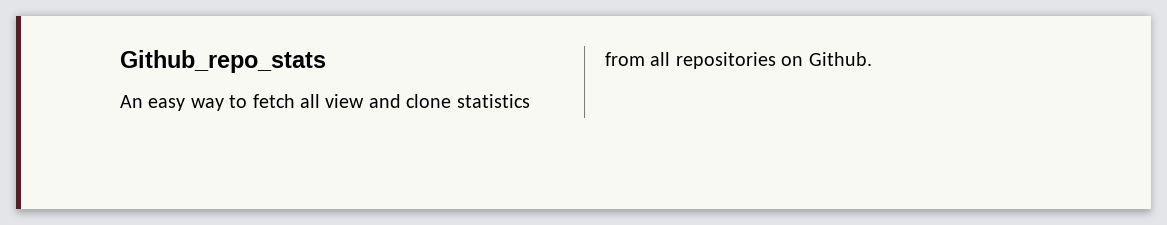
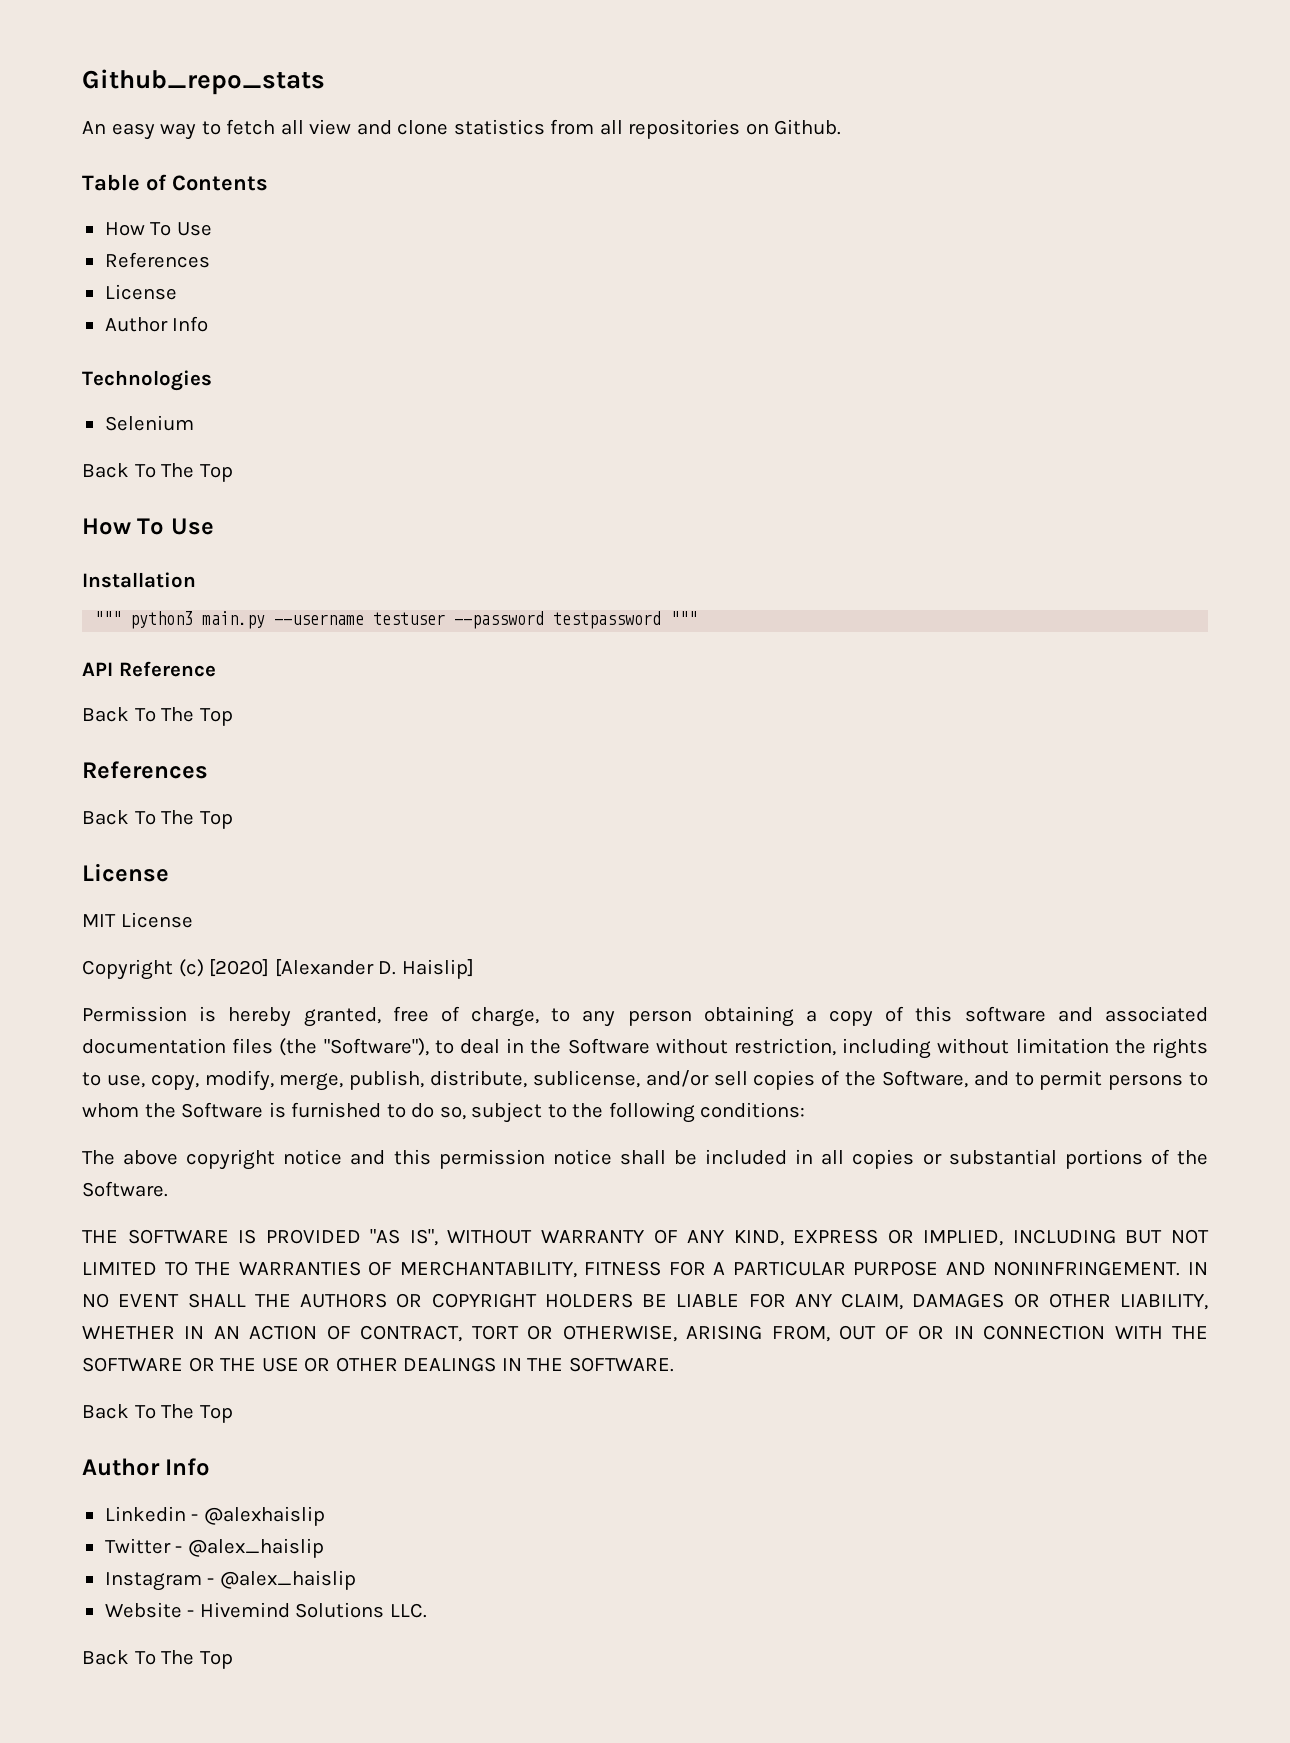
(872, 59) none -> [82,174,268,191] [104,222,212,236] [104,252,210,268] [104,284,177,300] [104,316,209,332] [82,370,212,391] [104,415,194,431] [82,463,233,482] [82,518,214,535] [82,572,196,588] [94,611,698,629] [82,661,216,677] [82,707,233,726] [82,761,208,779] [82,810,233,829] [82,863,169,882] [82,912,193,928] [82,959,474,980] [82,1006,1208,1027] [82,1038,1209,1059] [82,1070,1209,1091] [82,1102,806,1123] [82,1149,1208,1170] [82,1181,168,1197] [82,1229,1209,1246] [82,1261,1208,1278] [82,1293,1208,1310] [82,1325,1209,1342] [82,1357,674,1372] [82,1404,233,1423] [82,1458,211,1476] [104,1506,325,1526] [104,1538,324,1558] [104,1570,356,1591] [104,1602,427,1618] [82,1650,233,1669] // Table of Contents // How To Use // References // License // Author Info // Technologies // Selenium // Back To The Top // How To Use // Installation // """ python3 main.py --username testuser --password testpassword """ // API Reference // Back To The Top // References // Back To The Top // License // MIT License // Copyright (c) [2020] [Alexander D. Haislip] // Permission is hereby granted, free of charge, to any person obtaining a copy of this software and associated documentation files (the "Software"), to deal in the Software without restriction, including without limitation the rights to use, copy, modify, merge, publish, distribute, sublicense, and/or sell copies of the Software, and to permit persons to whom the Software is furnished to do so, subject to the following conditions: // The above copyright notice and this permission notice shall be included in all copies or substantial portions of the Software. // THE SOFTWARE IS PROVIDED "AS IS", WITHOUT WARRANTY OF ANY KIND, EXPRESS OR IMPLIED, INCLUDING BUT NOT LIMITED TO THE WARRANTIES OF MERCHANTABILITY, FITNESS FOR A PARTICULAR PURPOSE AND NONINFRINGEMENT. IN NO EVENT SHALL THE AUTHORS OR COPYRIGHT HOLDERS BE LIABLE FOR ANY CLAIM, DAMAGES OR OTHER LIABILITY, WHETHER IN AN ACTION OF CONTRACT, TORT OR OTHERWISE, ARISING FROM, OUT OF OR IN CONNECTION WITH THE SOFTWARE OR THE USE OR OTHER DEALINGS IN THE SOFTWARE. // Back To The Top // Author Info // Linkedin - @alexhaislip // Twitter - @alex_haislip // Instagram - @alex_haislip // Website - Hivemind Solutions LLC. // Back To The Top

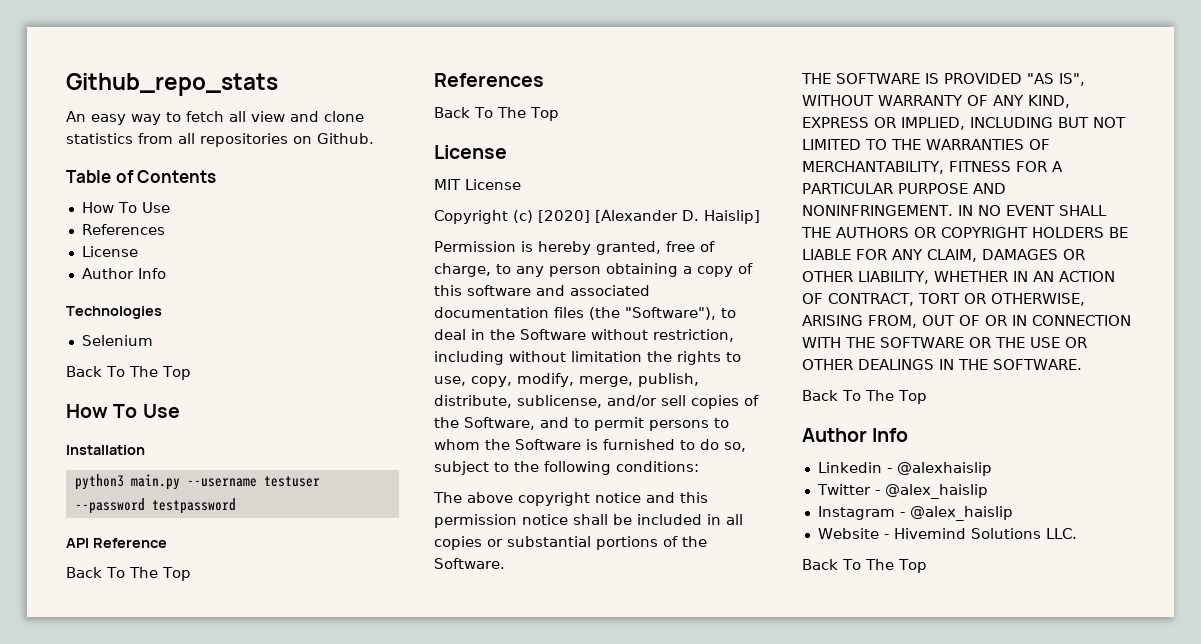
[94,611,122,625] """ -> (145, 450) none
[670,611,698,625] """ -> (236, 506) none

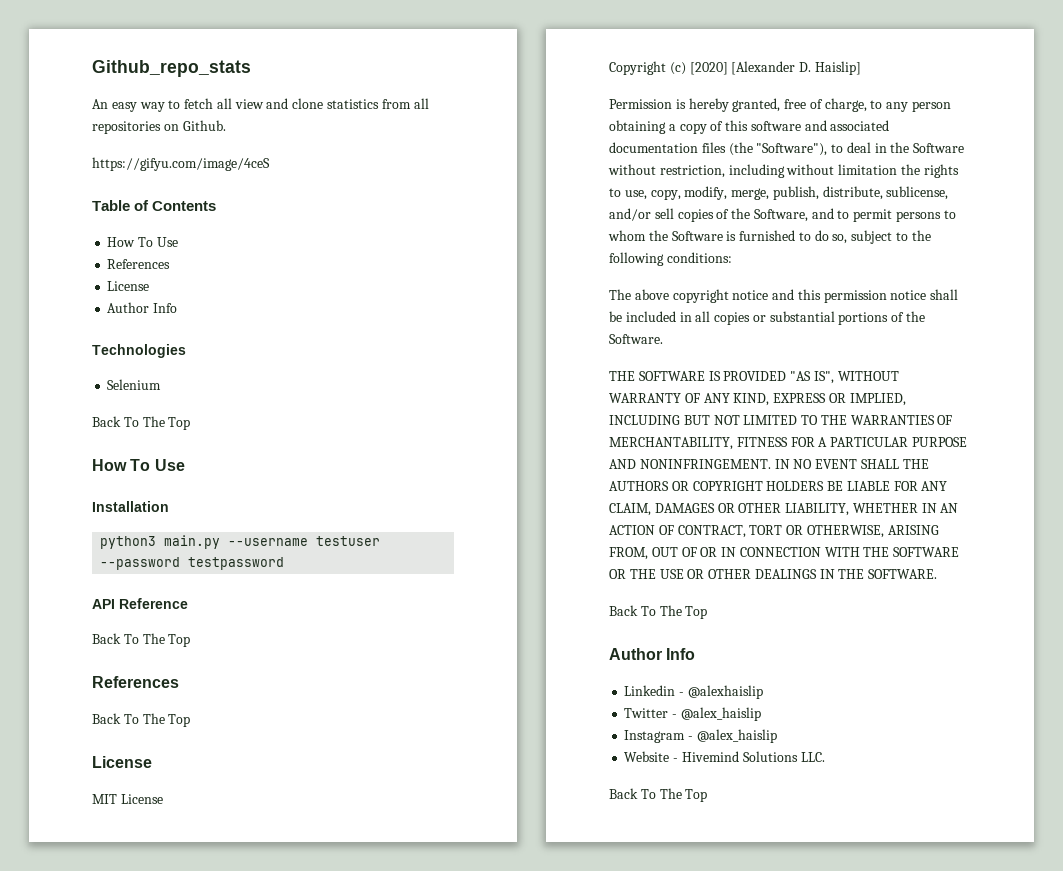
(374, 138) none -> [92,157,270,171] // https://gifyu.com/image/4ceS

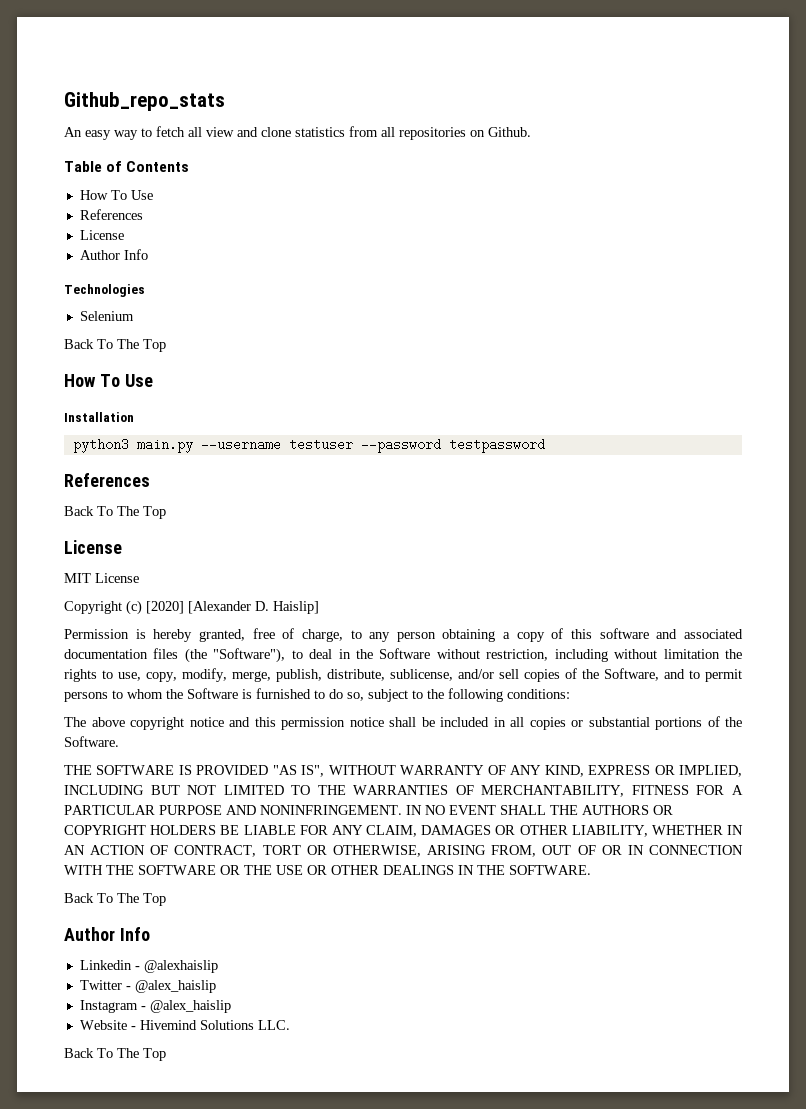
[92,157,270,171] // https://gifyu.com/image/4ceS -> (531, 132) none
[92,598,188,609] [92,633,191,647] // API Reference // Back To The Top -> (545, 445) none

